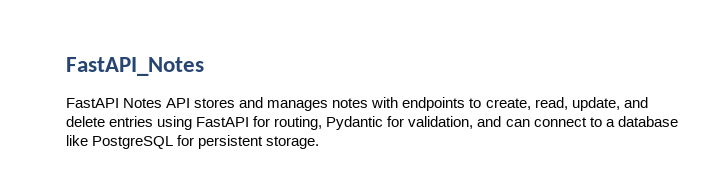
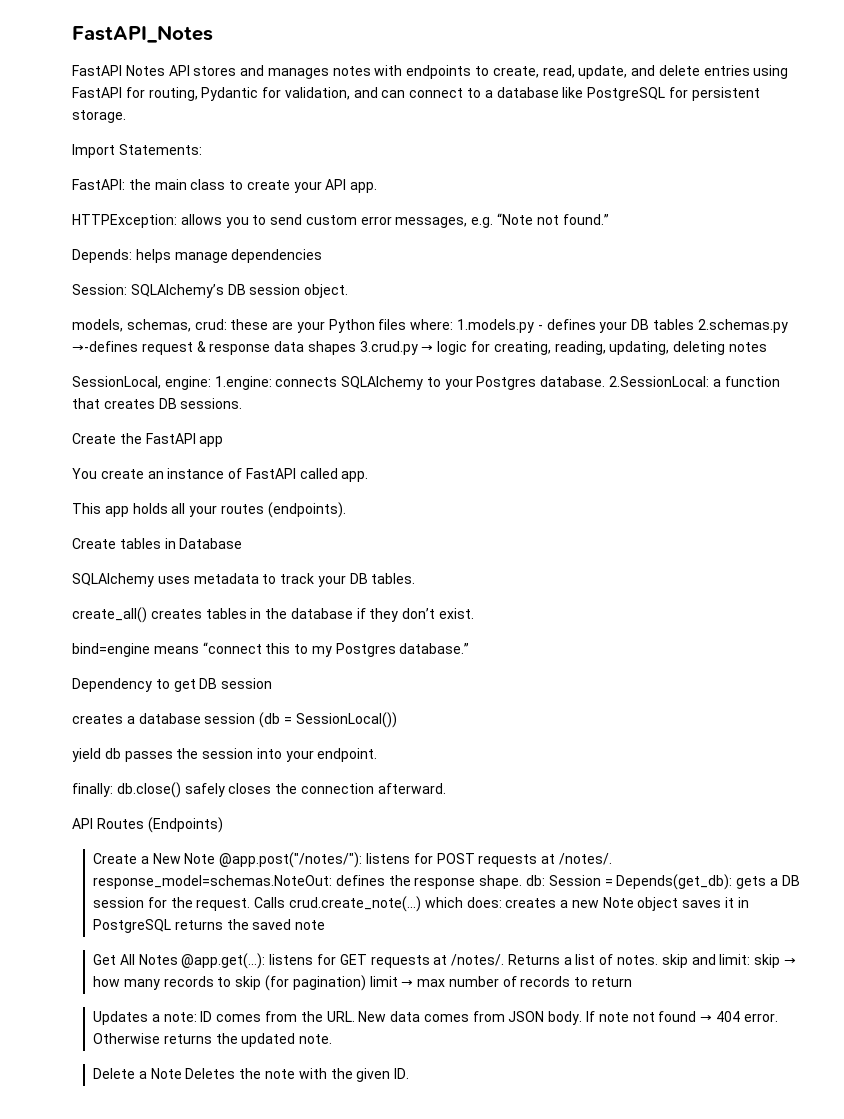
(320, 142) none -> [72,144,202,158] [72,179,378,193] [72,213,609,228] [72,249,323,263] [72,284,349,298] [72,319,788,333] [72,341,767,355] [72,376,780,390] [72,398,243,409] [72,433,224,447] [72,468,369,482] [72,502,346,518] [72,538,243,549] [72,573,416,587] [72,607,475,623] [72,642,470,657] [72,678,273,692] [72,712,397,728] [72,748,378,762] [72,782,446,798] [72,817,223,833] [93,852,612,868] [93,874,800,890] [93,896,749,912] [93,919,326,933] [93,953,796,969] [93,975,632,991] [93,1011,778,1025] [93,1033,333,1047] [93,1068,410,1082] // Import Statements: // FastAPI: the main class to create your API app. // HTTPException: allows you to send custom error messages, e.g. “Note not found.” // Depends: helps manage dependencies // Session: SQLAlchemy’s DB session object. // models, schemas, crud: these are your Python files where: 1.models.py - defines your DB tables 2.schemas.py →-defines request & response data shapes 3.crud.py → logic for creating, reading, updating, deleting notes // SessionLocal, engine: 1.engine: connects SQLAlchemy to your Postgres database. 2.SessionLocal: a function that creates DB sessions. // Create the FastAPI app // You create an instance of FastAPI called app. // This app holds all your routes (endpoints). // Create tables in Database // SQLAlchemy uses metadata to track your DB tables. // create_all() creates tables in the database if they don’t exist. // bind=engine means “connect this to my Postgres database.” // Dependency to get DB session // creates a database session (db = SessionLocal()) // yield db passes the session into your endpoint. // finally: db.close() safely closes the connection afterward. // API Routes (Endpoints) // Create a New Note @app.post("/notes/"): listens for POST requests at /notes/. response_model=schemas.NoteOut: defines the response shape. db: Session = Depends(get_db): gets a DB session for the request. Calls crud.create_note(...) which does: creates a new Note object saves it in PostgreSQL returns the saved note // Get All Notes @app.get(...): listens for GET requests at /notes/. Returns a list of notes. skip and limit: skip → how many records to skip (for pagination) limit → max number of records to return // Updates a note: ID comes from the URL. New data comes from JSON body. If note not found → 404 error. Otherwise returns the updated note. // Delete a Note Deletes the note with the given ID.

